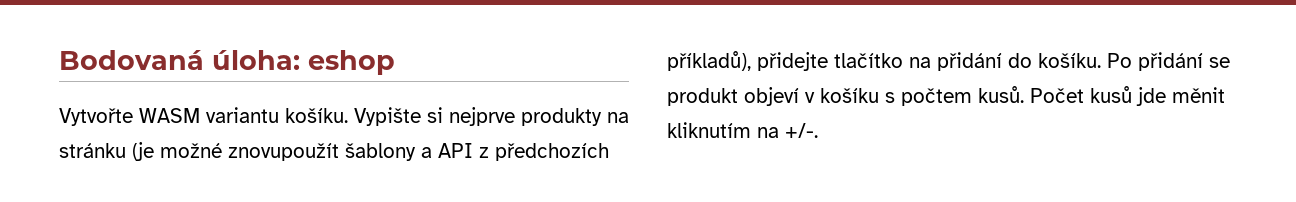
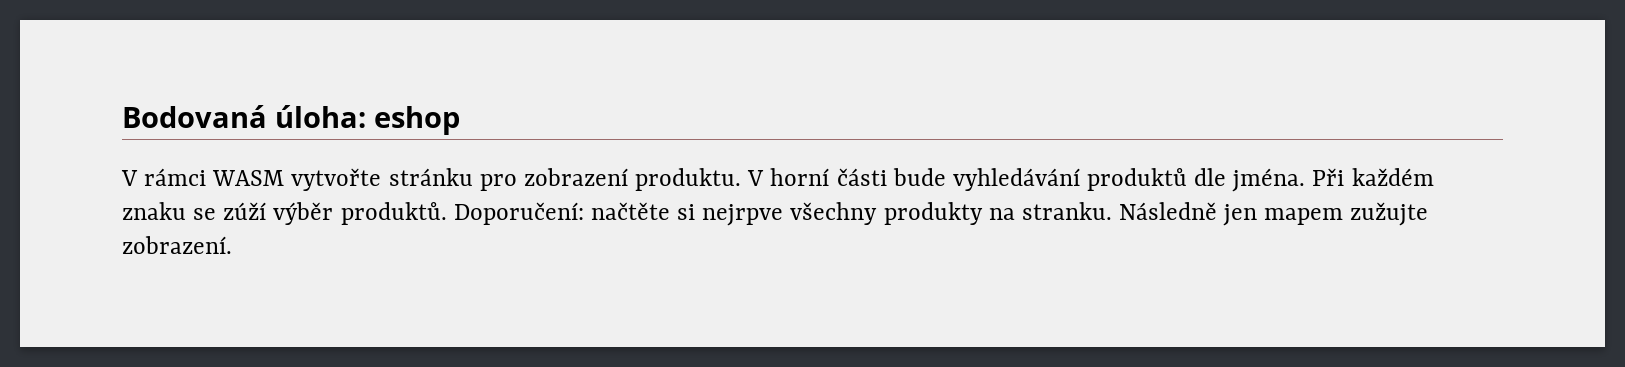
[59,107,629,126] [59,142,609,161] [667,51,1230,71] [667,86,1225,106] [667,122,818,138] Vytvořte WASM variantu košíku. Vypište si nejprve produkty na stránku (je možné znovupoužít šablony a API z předchozích příkladů), přidejte tlačítko na přidání do košíku. Po přidání se produkt objeví v košíku s počtem kusů. Počet kusů jde měnit kliknutím na +/-. -> [121,168,1434,192] [122,202,1429,226] [122,236,232,254] V rámci WASM vytvořte stránku pro zobrazení produktu. V horní části bude vyhledávání produktů dle jména. Při každém znaku se zúží výběr produktů. Doporučení: načtěte si nejrpve všechny produkty na stranku. Následně jen mapem zužujte zobrazení.

